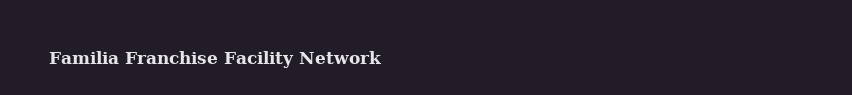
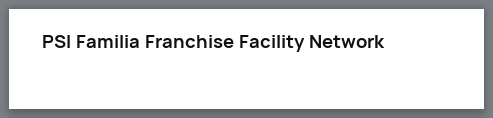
(49, 57) none -> [42,35,71,48] PSI

